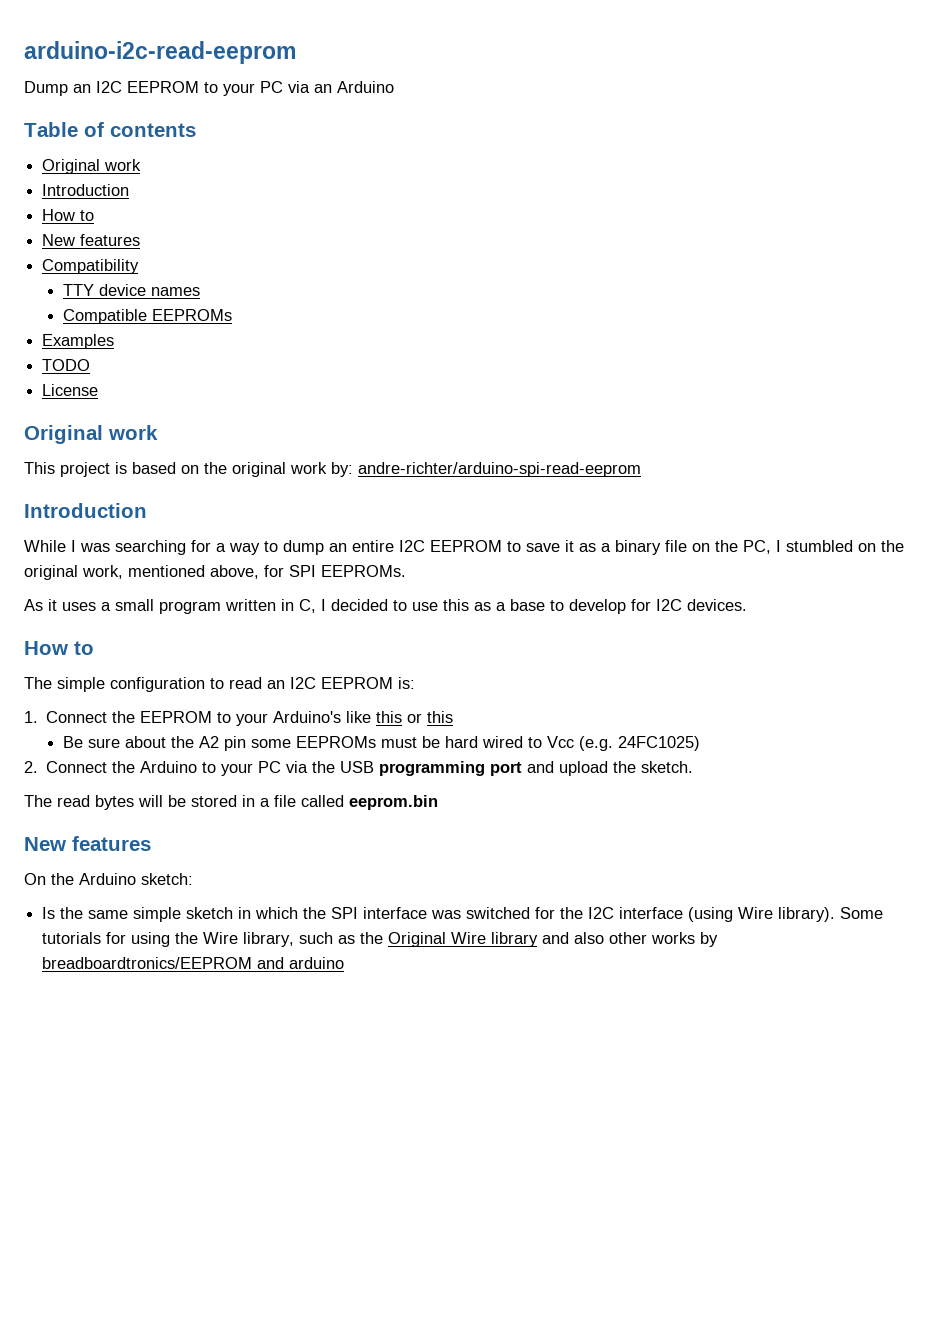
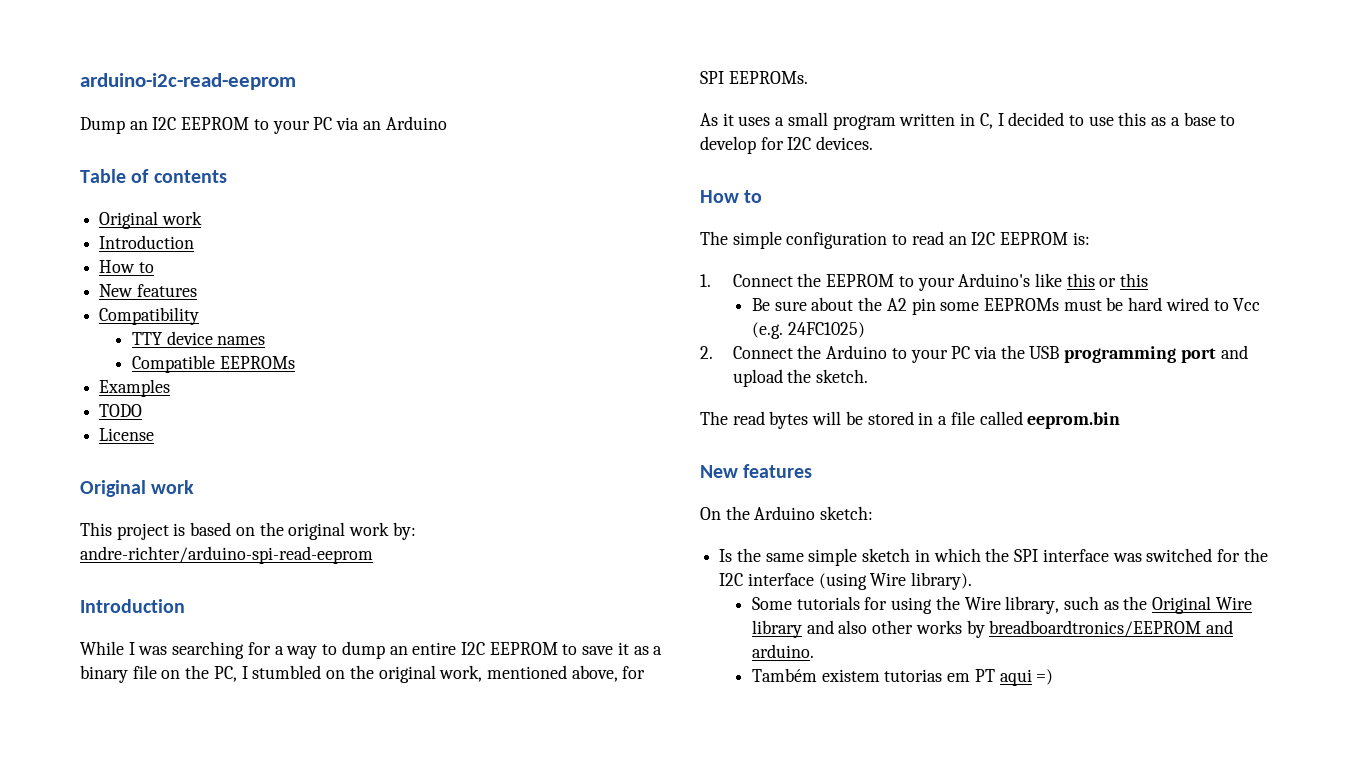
(836, 914) none -> (973, 581) //
[289,957,345,969] arduino -> [751,644,814,658] [751,668,1054,686] arduino. // Também existem tutorias em PT aqui =)

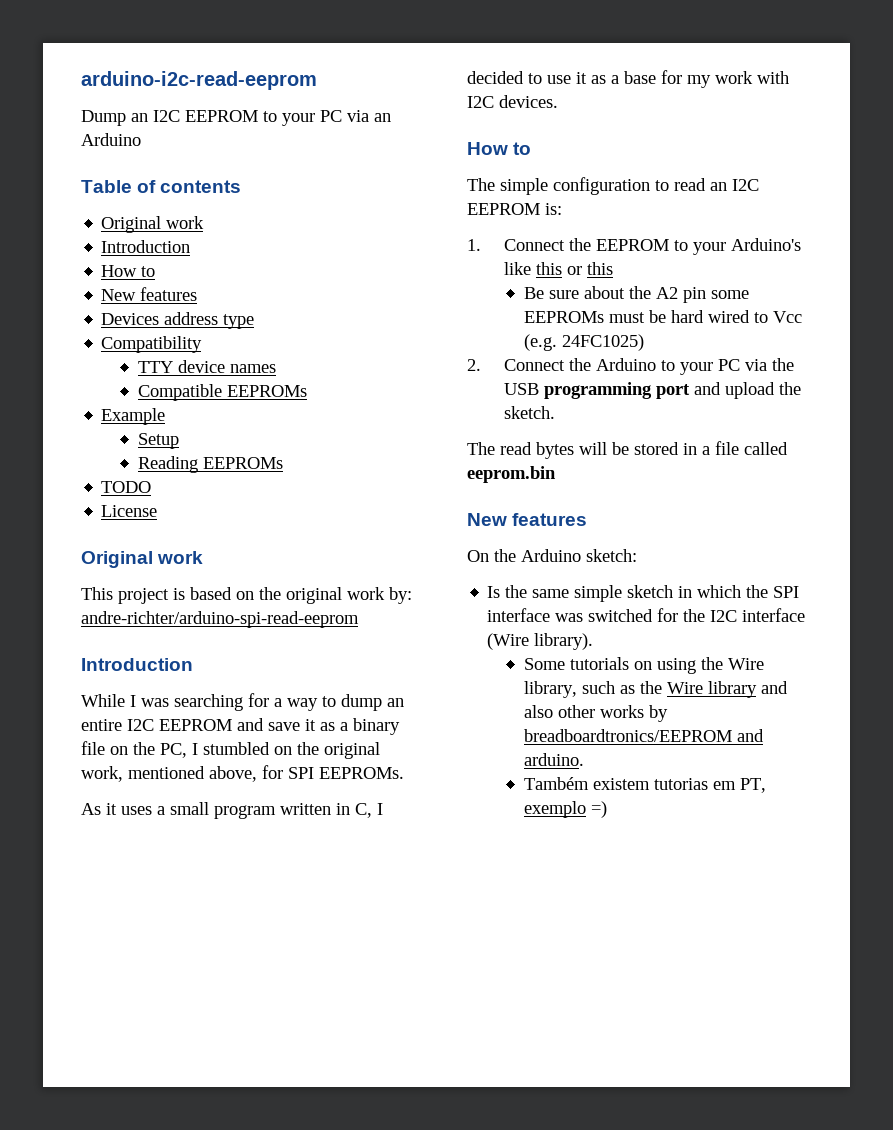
(197, 290) none -> [101,312,255,329] // Devices address type
[99,379,171,397] Examples -> [101,408,166,425] [138,433,180,449] [138,456,284,473] Example // Setup // Reading EEPROMs
[562,644,578,655] to -> [237,718,264,731] and
[1118,112,1147,126] this -> [576,72,587,84] it
[1220,115,1236,126] [700,136,784,154] to develop for -> [661,70,789,88] for my work with
[818,573,907,590] (using Wire -> [487,633,530,650] (Wire
[864,597,888,610] for -> [634,661,653,670] on
[1152,596,1212,614] Original -> (663, 687) none
[974,669,1032,686] PT aqui -> [740,778,767,793] [524,801,587,818] PT, exemplo

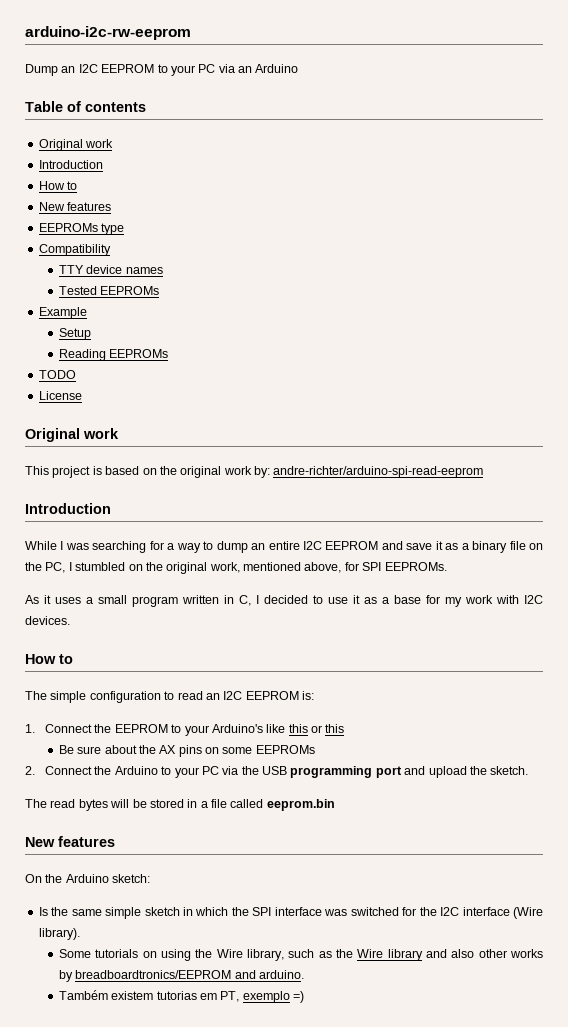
[81,71,317,90] arduino-i2c-read-eeprom -> [25,26,191,40] arduino-i2c-rw-eeprom
[101,312,219,325] Devices address -> [38,223,98,232] EEPROMs
[138,384,223,401] Compatible -> [58,286,97,295] Tested
[656,287,707,303] A2 pin -> [159,745,220,757] AX pins on
[609,310,803,323] [524,334,645,351] must be hard wired to Vcc (e.g. 24FC1025) -> (315, 749) none

